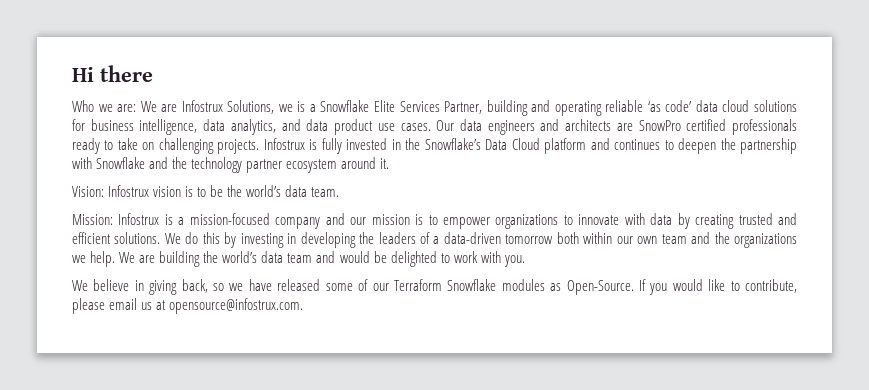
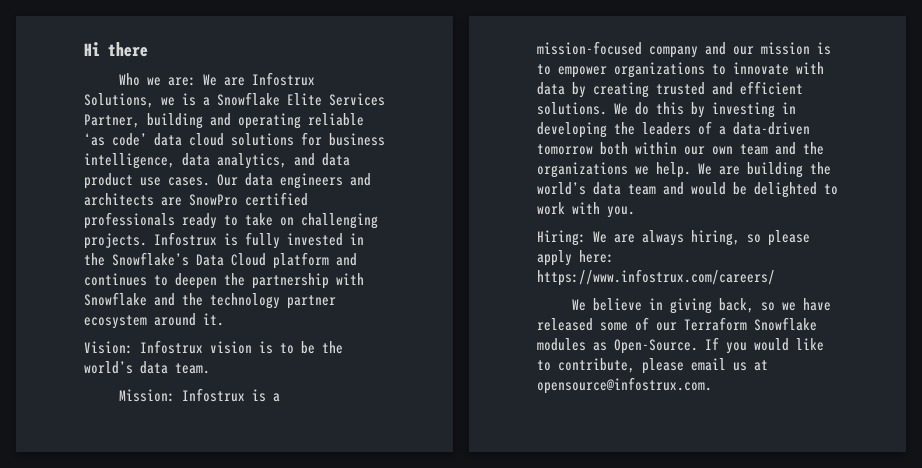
(525, 261) none -> [537,230,810,246] [537,250,614,266] [537,269,775,286] // Hiring: We are always hiring, so please apply here: https://www.infostrux.com/careers/

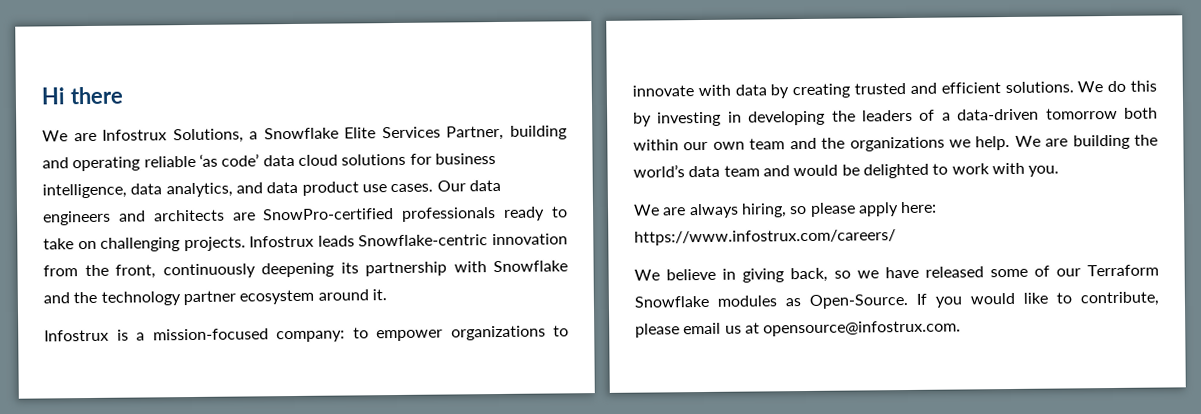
[118,73,196,86] Who we are: -> (123, 95) none
[161,93,196,106] we is -> (244, 136) none
[189,192,308,206] SnowPro certified -> [263,208,395,221] SnowPro-certified
[224,232,364,249] [84,252,357,269] [84,273,245,289] is fully invested in the Snowflake’s Data Cloud platform and continues to deepen the -> [317,233,568,247] [43,262,359,279] leads Snowflake-centric innovation from the front, continuously deepening its
[84,340,343,354] [84,361,210,374] [118,388,280,402] [537,41,831,58] Vision: Infostrux vision is to be the world’s data team. // Mission: Infostrux is a mission-focused company and our mission is -> [44,328,345,343] Infostrux is a mission-focused company:
[537,230,586,246] Hiring: -> (1060, 171) none

